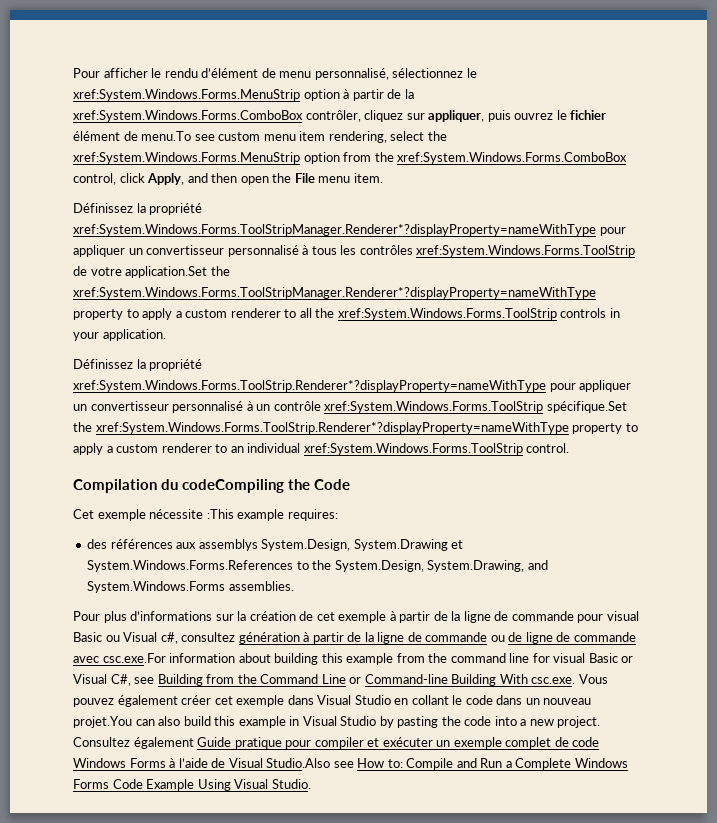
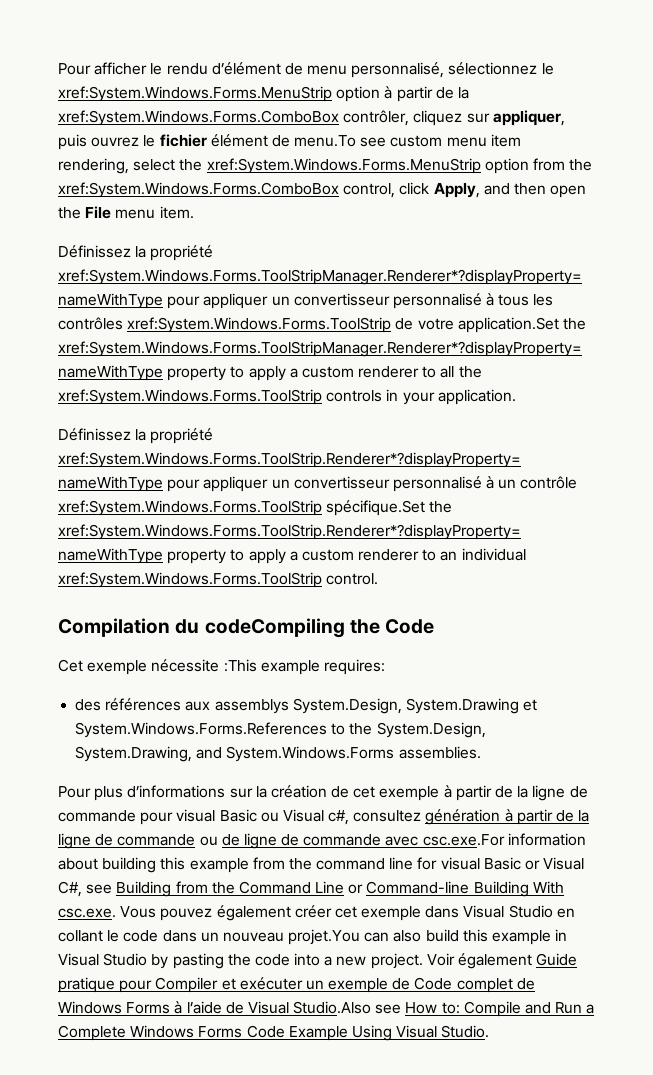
[73,737,130,747] Consultez -> [426,953,455,966] Voir
[314,737,364,749] compiler -> [155,977,219,993] Compiler
(502, 743) none -> [392,977,453,990] de Code
[572,737,600,747] code -> (535, 984) none

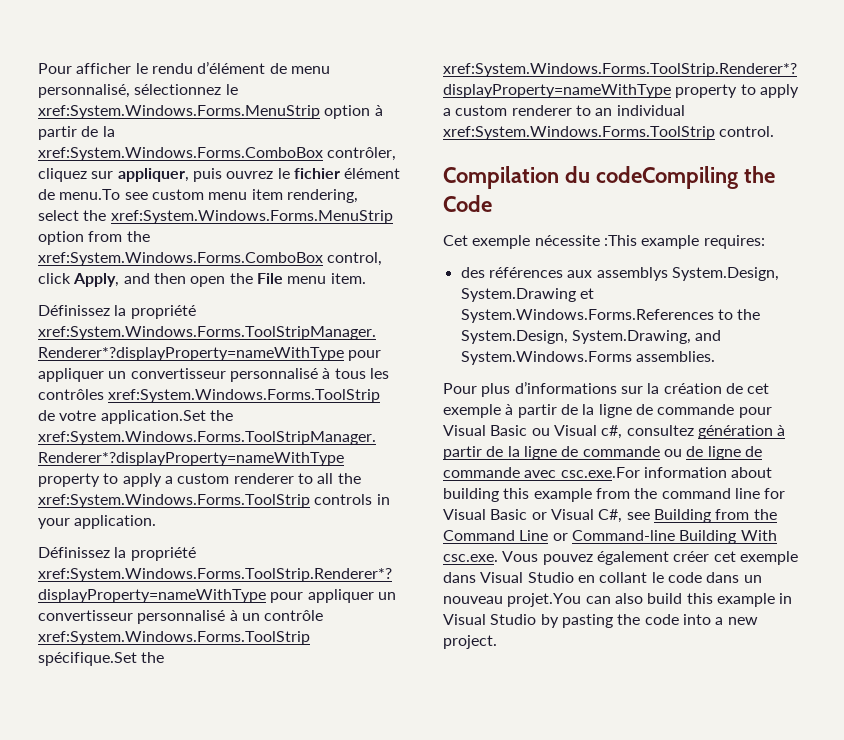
[176,809,216,822] visual -> [443,425,486,436] Visual
[440,857,480,870] visual -> [443,509,486,520] Visual
[426,953,578,969] [58,977,535,993] [58,1001,595,1017] [58,1025,490,1041] Voir également Guide pratique pour Compiler et exécuter un exemple de Code complet de Windows Forms à l’aide de Visual Studio.Also see How to: Compile and Run a Complete Windows Forms Code Example Using Visual Studio. -> (497, 642) none

